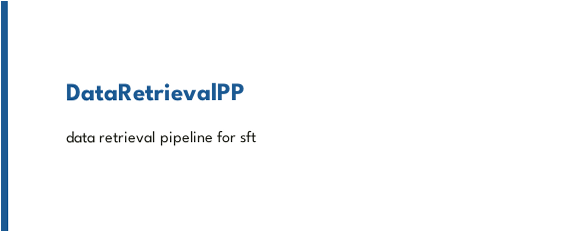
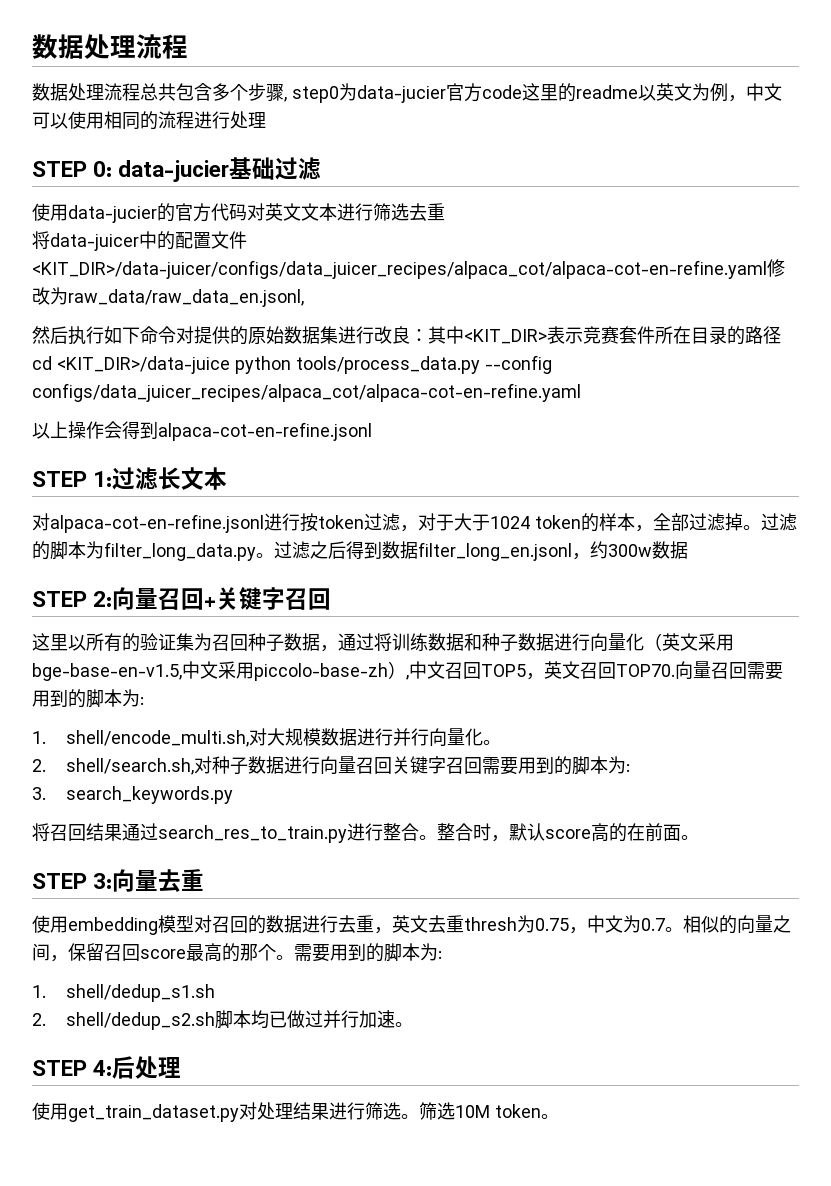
[65,82,245,102] [66,130,258,147] DataRetrievalPP // data retrieval pipeline for sft -> [32,34,188,59] [32,83,782,103] [32,111,266,130] [32,157,322,182] [32,203,445,223] [32,231,247,251] [32,259,785,279] [32,287,304,307] [32,326,781,345] [32,355,552,374] [32,383,581,402] [32,421,372,441] [32,467,228,490] [32,513,797,533] [32,541,688,561] [32,587,332,610] [32,633,734,652] [32,661,783,681] [32,689,144,708] [32,728,502,747] [32,756,631,775] [32,786,234,804] [32,823,699,843] [32,869,205,892] [32,915,791,935] [32,943,442,962] [32,984,216,1002] [32,1010,414,1030] [32,1056,182,1079] [32,1102,559,1122] 数据处理流程 // 数据处理流程总共包含多个步骤, step0为data-jucier官方code这里的readme以英文为例，中文可以使用相同的流程进行处理 // STEP 0: data-jucier基础过滤 // 使用data-jucier的官方代码对英文文本进行筛选去重 // 将data-juicer中的配置文件<KIT_DIR>/data-juicer/configs/data_juicer_recipes/alpaca_cot/alpaca-cot-en-refine.yaml修改为raw_data/raw_data_en.jsonl, // 然后执行如下命令对提供的原始数据集进行改良：其中<KIT_DIR>表示竞赛套件所在目录的路径cd <KIT_DIR>/data-juice python tools/process_data.py --config configs/data_juicer_recipes/alpaca_cot/alpaca-cot-en-refine.yaml // 以上操作会得到alpaca-cot-en-refine.jsonl // STEP 1:过滤长文本 // 对alpaca-cot-en-refine.jsonl进行按token过滤，对于大于1024 token的样本，全部过滤掉。过滤的脚本为filter_long_data.py。过滤之后得到数据filter_long_en.jsonl，约300w数据 // STEP 2:向量召回+关键字召回 // 这里以所有的验证集为召回种子数据，通过将训练数据和种子数据进行向量化（英文采用bge-base-en-v1.5,中文采用piccolo-base-zh）,中文召回TOP5，英文召回TOP70.向量召回需要用到的脚本为: // 1. shell/encode_multi.sh,对大规模数据进行并行向量化。 // 2. shell/search.sh,对种子数据进行向量召回关键字召回需要用到的脚本为: // 3. search_keywords.py // 将召回结果通过search_res_to_train.py进行整合。整合时，默认score高的在前面。 // STEP 3:向量去重 // 使用embedding模型对召回的数据进行去重，英文去重thresh为0.75，中文为0.7。相似的向量之间，保留召回score最高的那个。需要用到的脚本为: // 1. shell/dedup_s1.sh // 2. shell/dedup_s2.sh脚本均已做过并行加速。 // STEP 4:后处理 // 使用get_train_dataset.py对处理结果进行筛选。筛选10M token。

